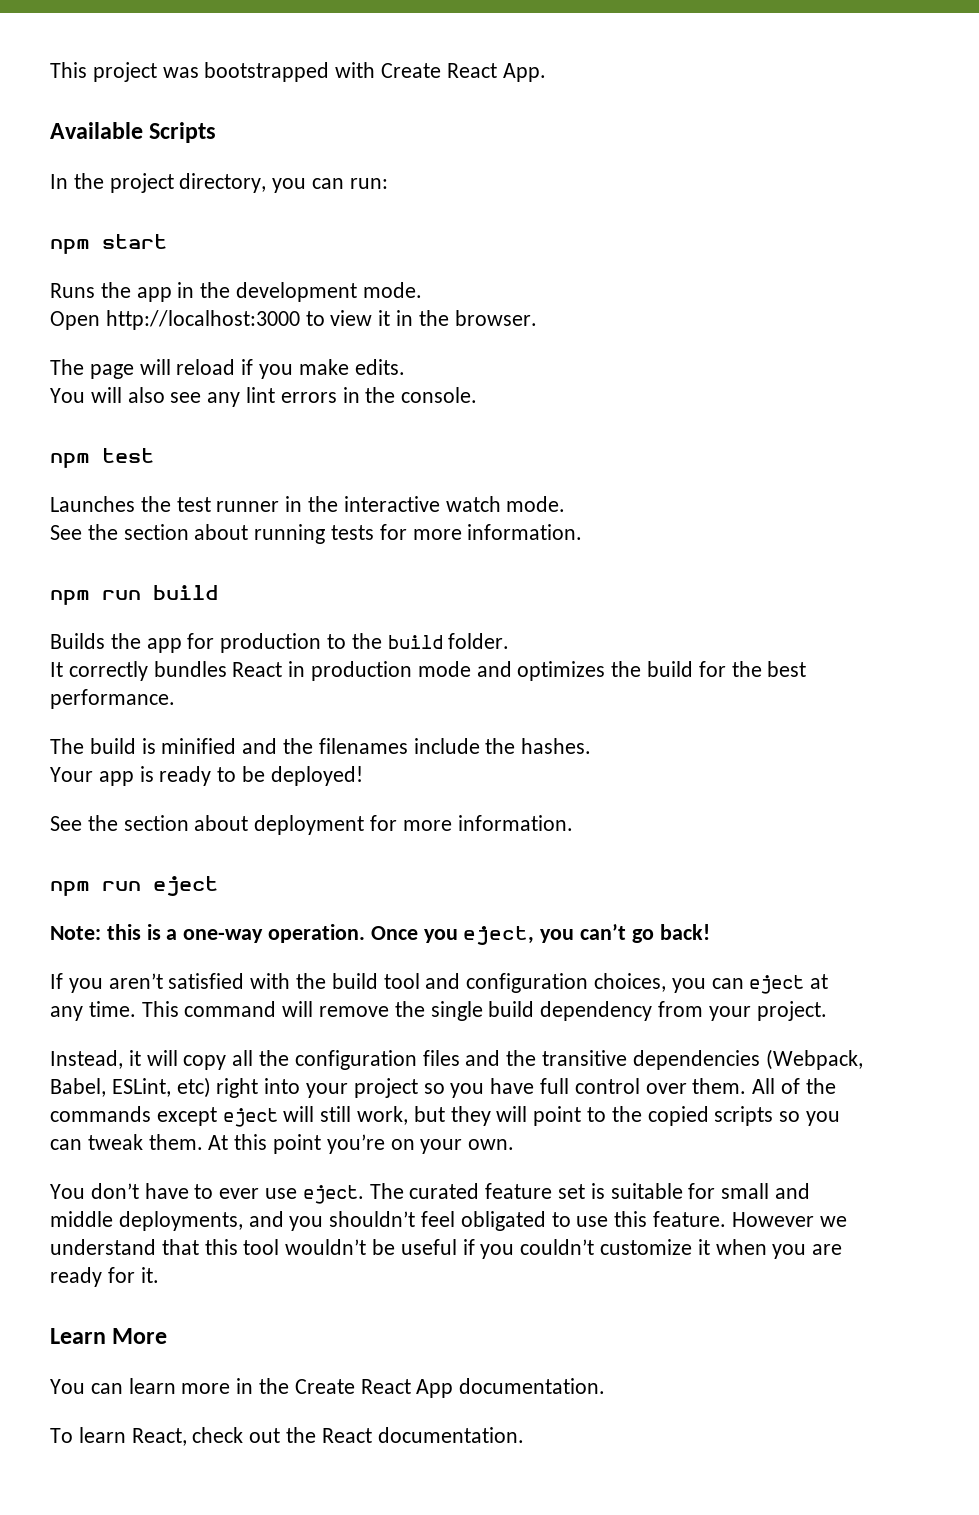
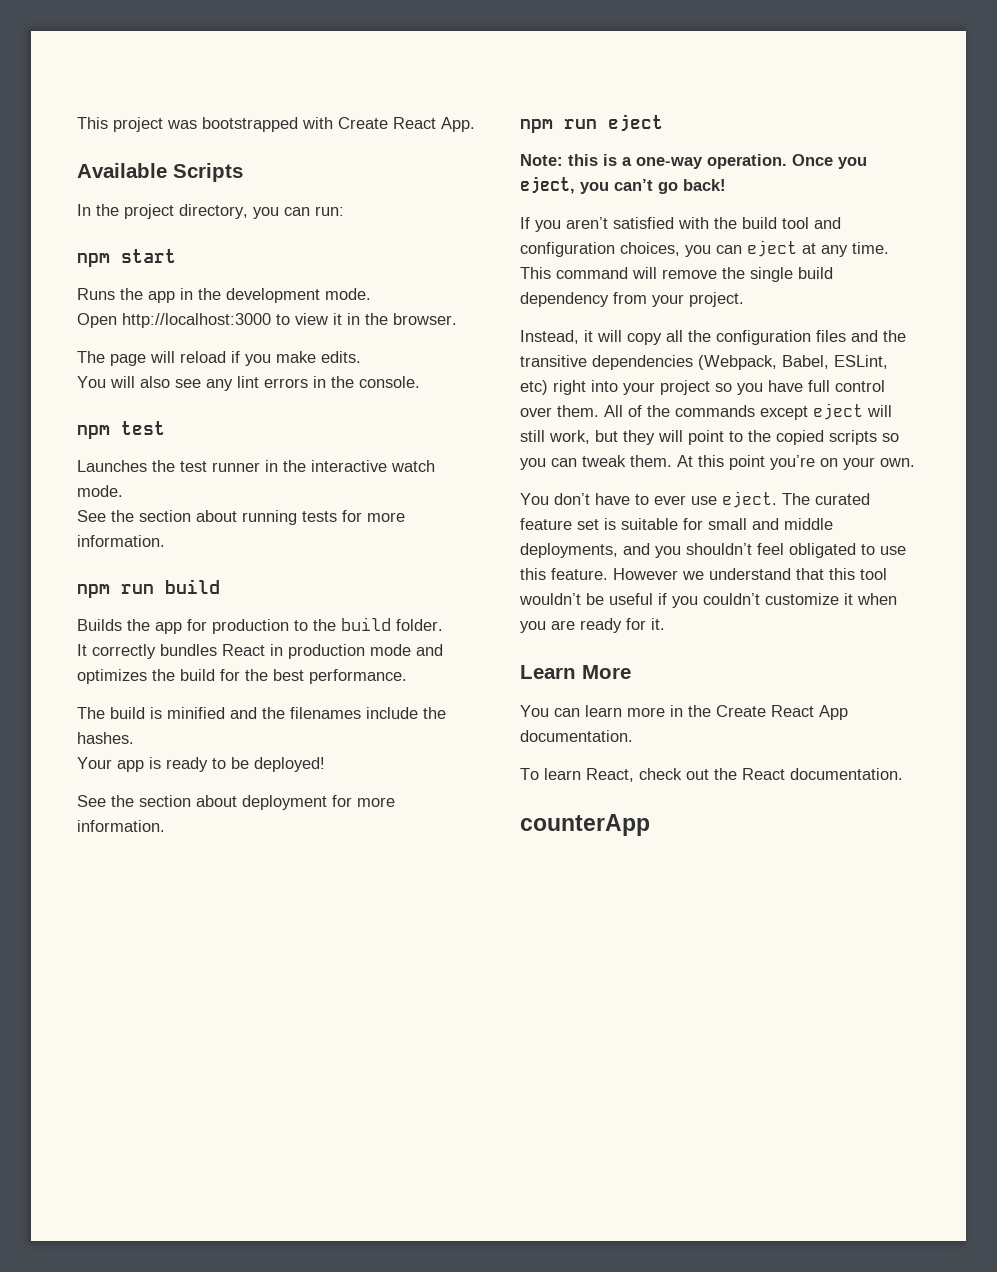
(524, 1435) none -> [520,814,650,836] // counterApp

